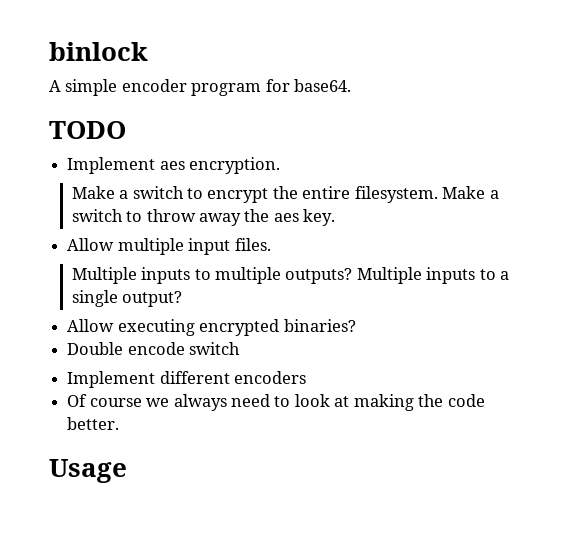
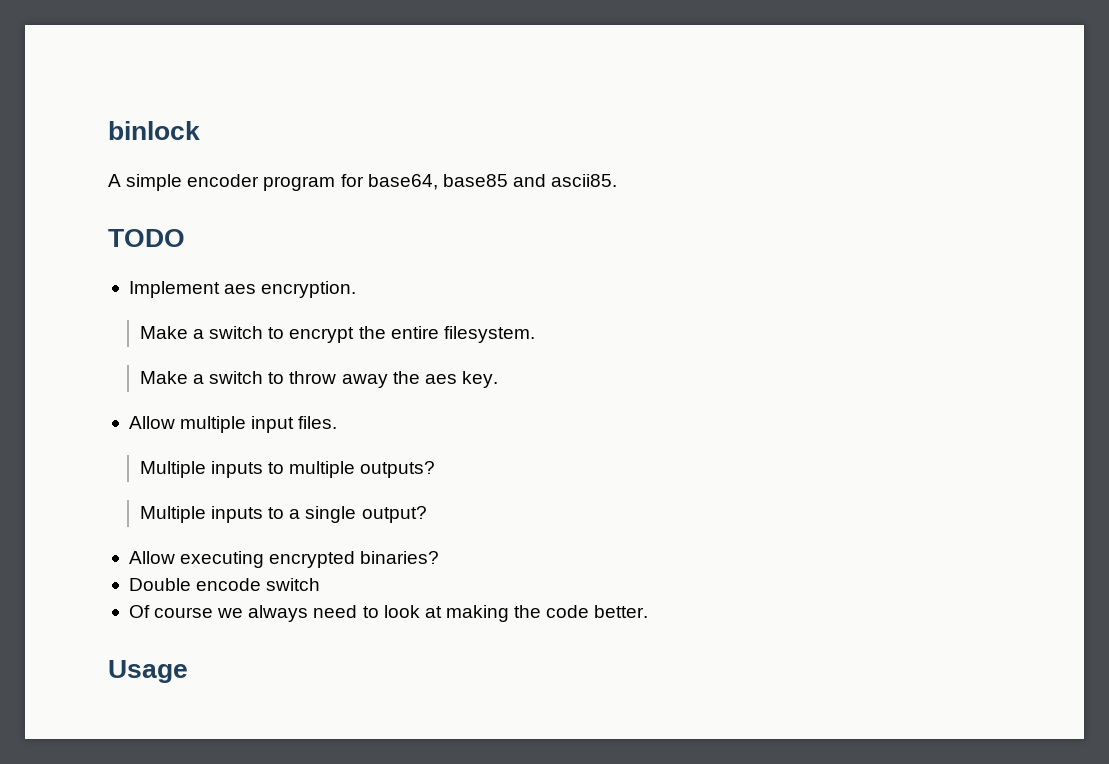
[294,79,352,92] base64. -> [367,174,618,190] base64, base85 and ascii85.
(438, 194) none -> (535, 334) //
(353, 276) none -> (436, 469) //
[67,371,307,388] // Implement different encoders -> (321, 584) none

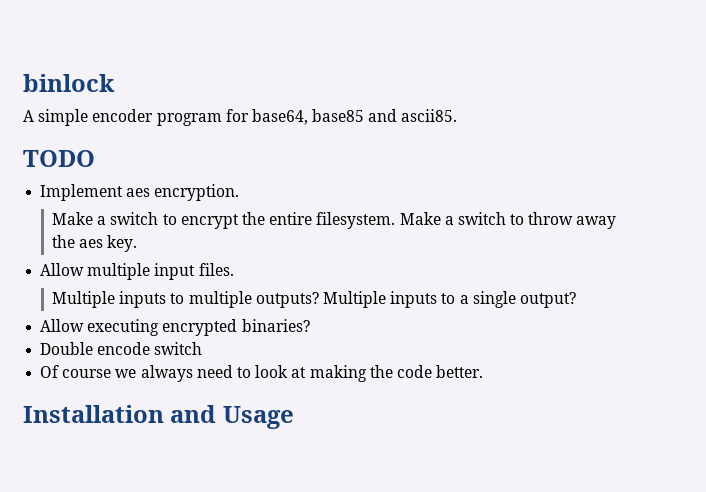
(535, 334) // -> (396, 220) none
(436, 469) // -> (319, 300) none
(649, 611) none -> [23,405,217,423] Installation and

